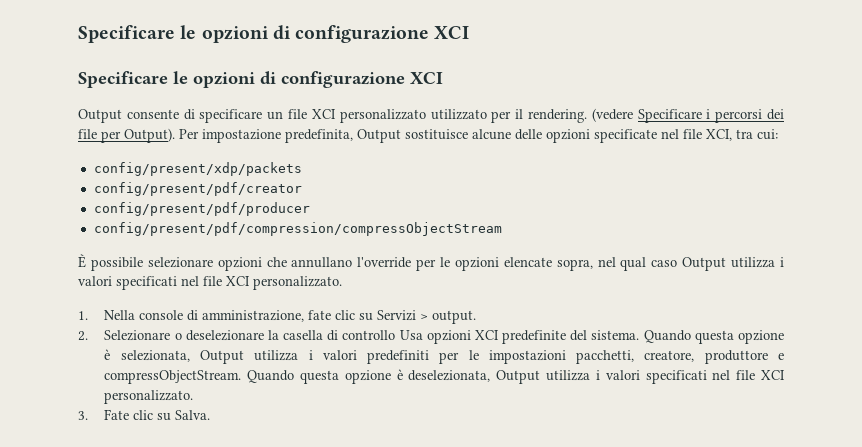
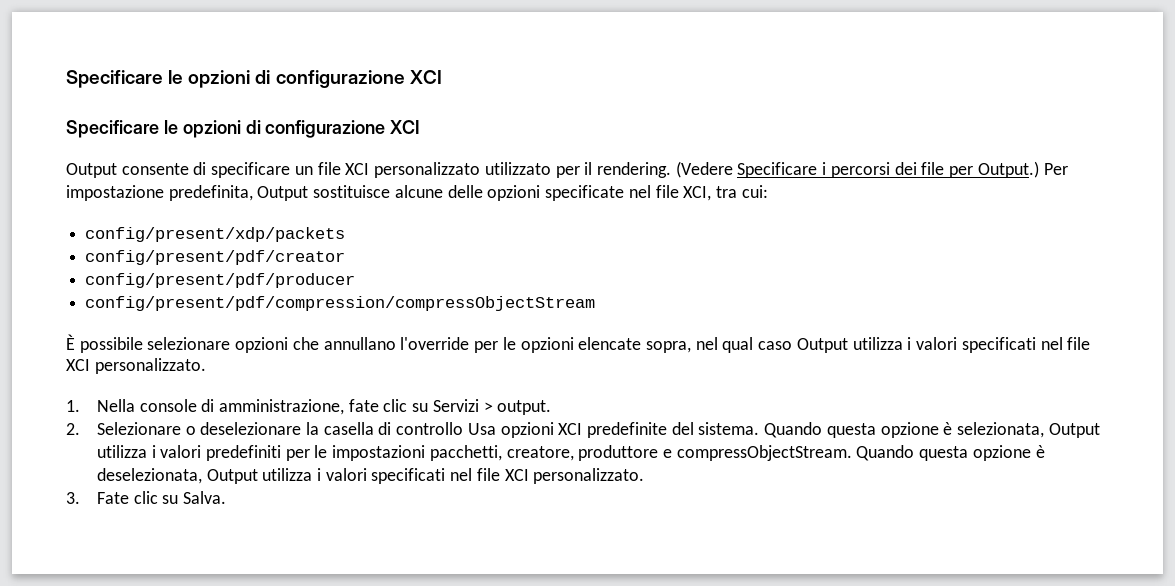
[591,108,633,122] (vedere -> [675,161,733,178] (Vedere
[124,128,175,143] Output). -> [977,161,1039,178] Output.)

